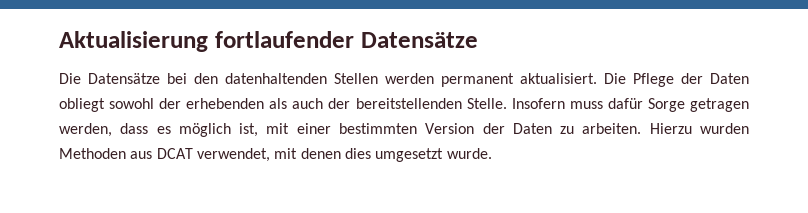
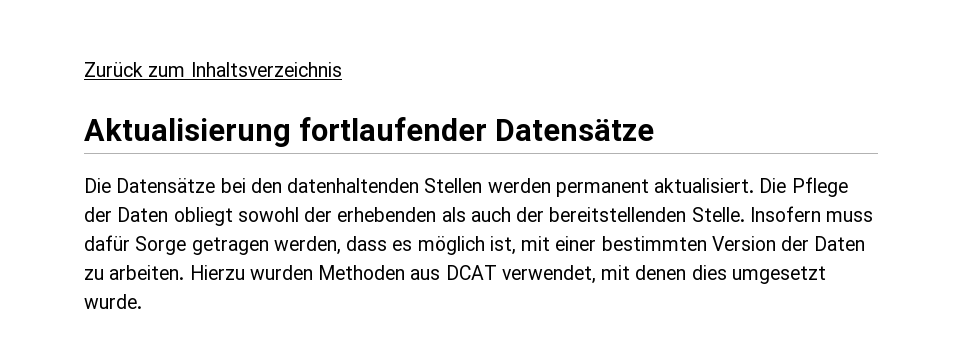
(59, 41) none -> [84,62,342,77] Zurück zum Inhaltsverzeichnis //

